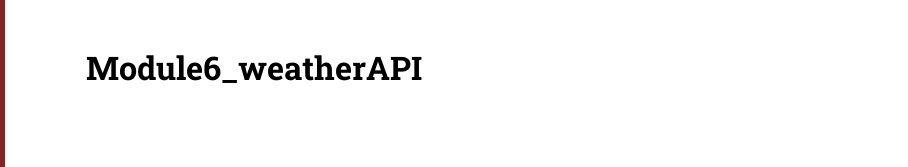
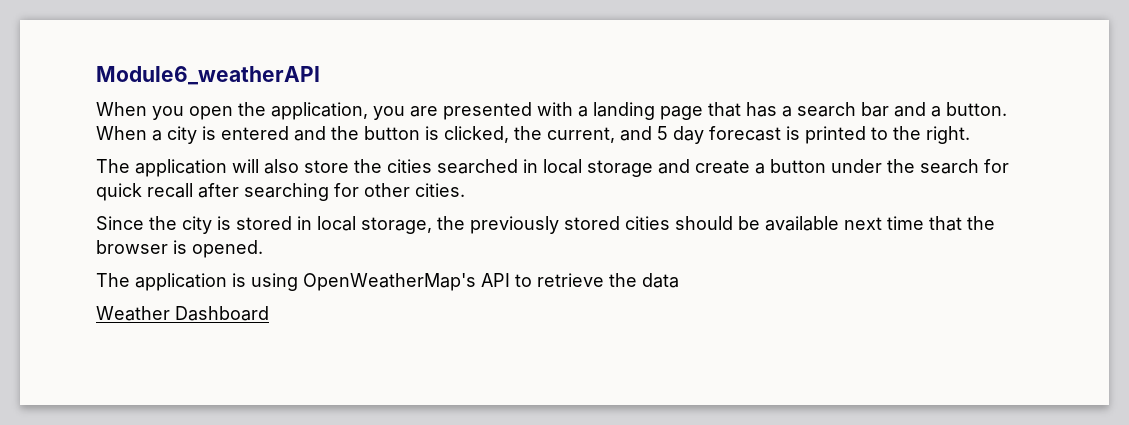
(422, 69) none -> [96,102,1007,120] [96,126,970,144] [96,159,1009,177] [96,183,465,201] [96,216,995,234] [96,240,263,258] [96,273,679,291] [96,306,269,321] // When you open the application, you are presented with a landing page that has a search bar and a button. When a city is entered and the button is clicked, the current, and 5 day forecast is printed to the right. // The application will also store the cities searched in local storage and create a button under the search for quick recall after searching for other cities. // Since the city is stored in local storage, the previously stored cities should be available next time that the browser is opened. // The application is using OpenWeatherMap's API to retrieve the data // Weather Dashboard

